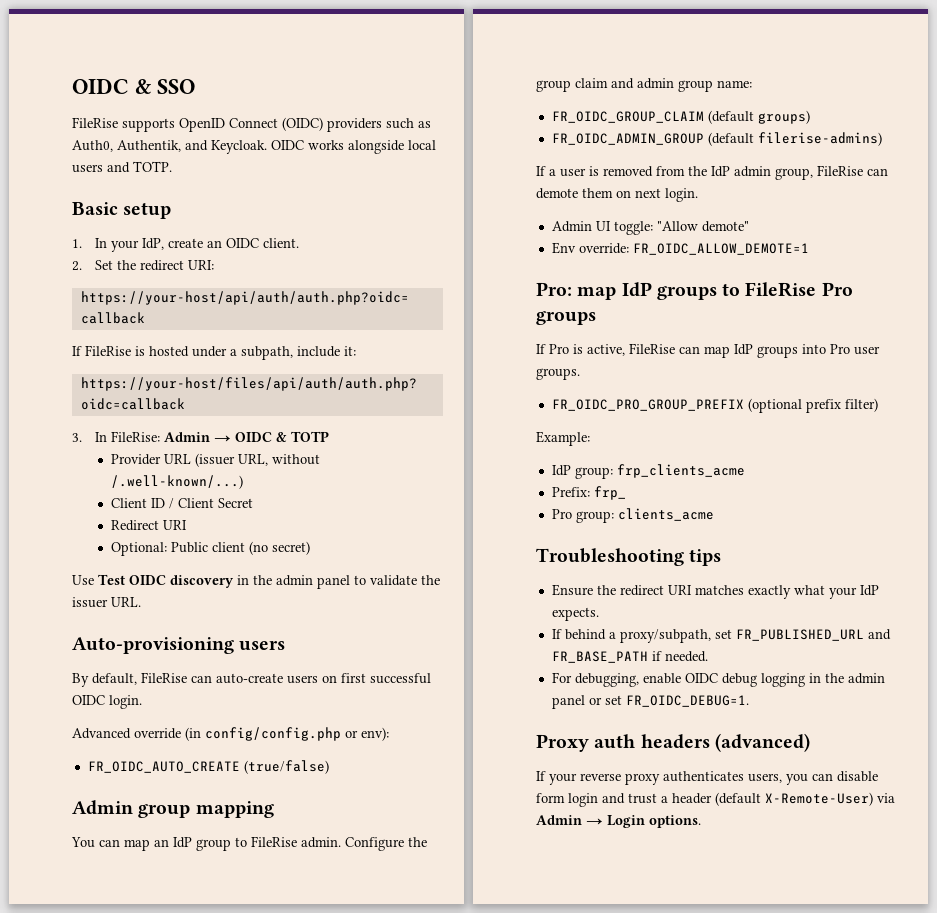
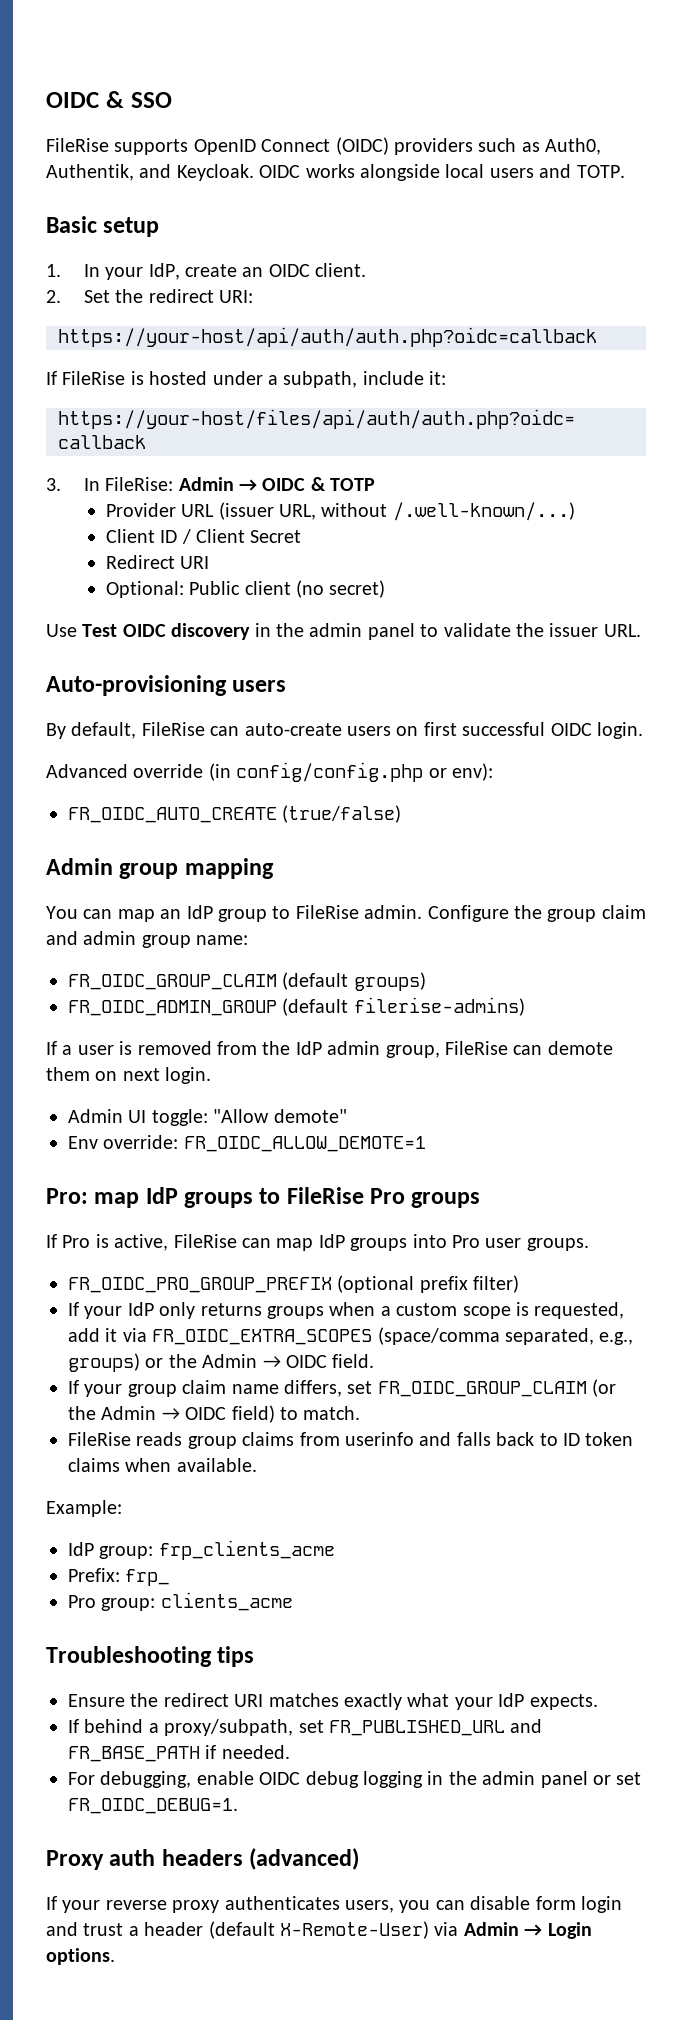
(878, 405) none -> [68,1302,625,1319] [68,1327,634,1345] [68,1353,375,1372] [68,1379,617,1397] [68,1405,361,1423] [68,1432,634,1449] [68,1458,257,1472] // If your IdP only returns groups when a custom scope is requested, add it via FR_OIDC_EXTRA_SCOPES (space/comma separated, e.g., groups) or the Admin → OIDC field. // If your group claim name differs, set FR_OIDC_GROUP_CLAIM (or the Admin → OIDC field) to match. // FileRise reads group claims from userinfo and falls back to ID token claims when available.

